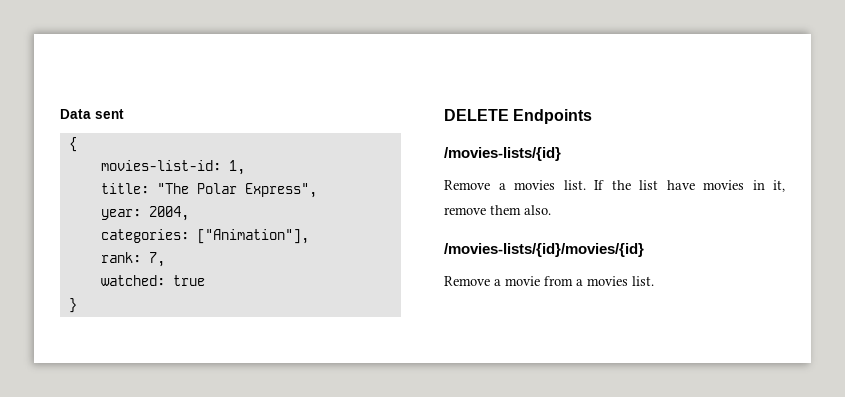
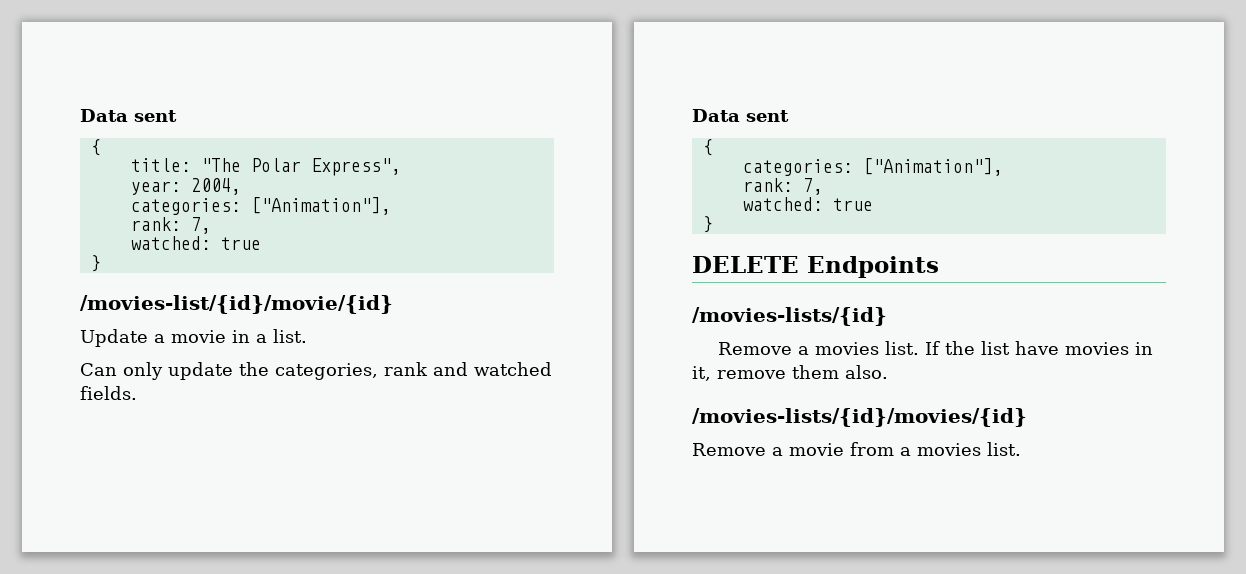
[60,109,124,119] [68,137,77,152] [100,160,245,175] Data sent // { // movies-list-id: 1, -> [80,109,177,122] [90,139,101,156] Data sent // {
(77, 305) none -> [80,295,393,314] [80,329,307,347] [80,362,552,380] [80,386,137,400] [692,109,789,122] [702,139,713,156] [742,158,1003,176] [742,178,823,195] [742,197,873,211] [702,216,713,233] // /movies-list/{id}/movie/{id} // Update a movie in a list. // Can only update the categories, rank and watched fields. // Data sent // { // categories: ["Animation"], // rank: 7, // watched: true // }

